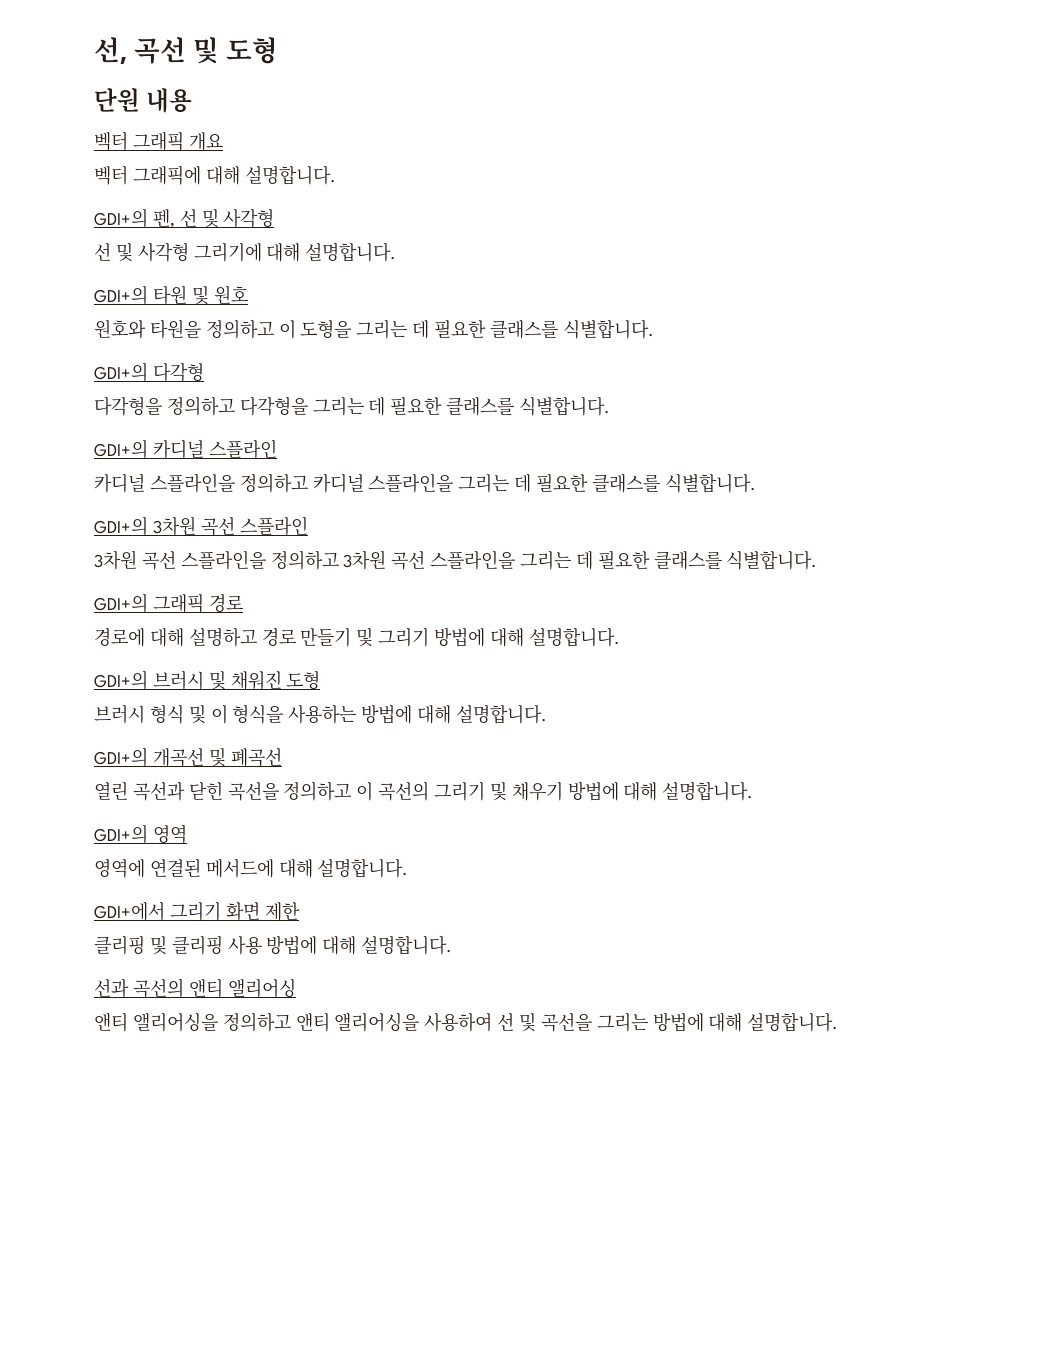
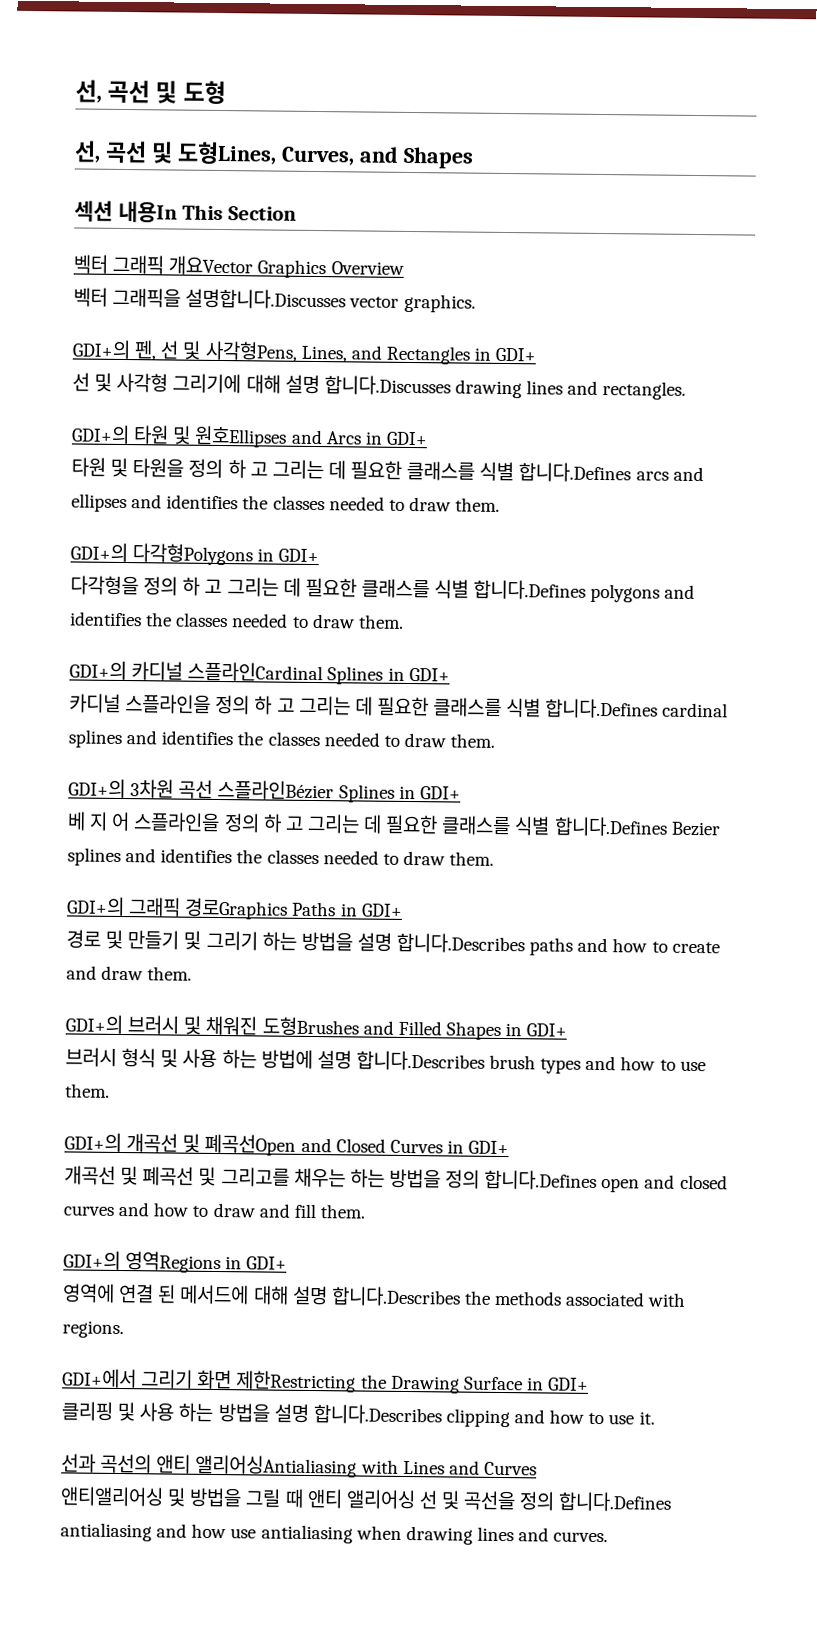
[94,88,193,113] [94,131,223,151] [94,165,336,185] [94,208,275,228] 단원 내용 // 벡터 그래픽 개요 // 벡터 그래픽에 대해 설명합니다. // GDI+의 펜, 선 및 사각형 -> [74,140,474,169] [74,200,298,223] [73,254,404,279] [73,287,476,313] [72,339,537,365] 선, 곡선 및 도형Lines, Curves, and Shapes // 섹션 내용In This Section // 벡터 그래픽 개요Vector Graphics Overview // 벡터 그래픽을 설명합니다.Discusses vector graphics. // GDI+의 펜, 선 및 사각형Pens, Lines, and Rectangles in GDI+
[305,242,397,262] [94,285,248,305] [94,319,654,339] [94,362,204,382] [94,396,611,416] [94,439,277,459] [94,473,756,493] [94,516,308,536] [94,550,818,570] [94,593,243,613] [94,627,620,647] [94,670,321,690] [94,704,547,724] [94,747,282,767] [94,781,754,801] [94,824,187,844] [94,858,409,878] [94,902,300,921] [94,935,453,955] [94,978,296,998] [94,1012,839,1032] 설명합니다. // GDI+의 타원 및 원호 // 원호와 타원을 정의하고 이 도형을 그리는 데 필요한 클래스를 식별합니다. // GDI+의 다각형 // 다각형을 정의하고 다각형을 그리는 데 필요한 클래스를 식별합니다. // GDI+의 카디널 스플라인 // 카디널 스플라인을 정의하고 카디널 스플라인을 그리는 데 필요한 클래스를 식별합니다. // GDI+의 3차원 곡선 스플라인 // 3차원 곡선 스플라인을 정의하고 3차원 곡선 스플라인을 그리는 데 필요한 클래스를 식별합니다. // GDI+의 그래픽 경로 // 경로에 대해 설명하고 경로 만들기 및 그리기 방법에 대해 설명합니다. // GDI+의 브러시 및 채워진 도형 // 브러시 형식 및 이 형식을 사용하는 방법에 대해 설명합니다. // GDI+의 개곡선 및 폐곡선 // 열린 곡선과 닫힌 곡선을 정의하고 이 곡선의 그리기 및 채우기 방법에 대해 설명합니다. // GDI+의 영역 // 영역에 연결된 메서드에 대해 설명합니다. // GDI+에서 그리기 화면 제한 // 클리핑 및 클리핑 사용 방법에 대해 설명합니다. // 선과 곡선의 앤티 앨리어싱 // 앤티 앨리어싱을 정의하고 앤티 앨리어싱을 사용하여 선 및 곡선을 그리는 방법에 대해 설명합니다. -> [284,374,687,400] [71,424,428,448] [71,457,704,483] [71,493,501,513] [70,542,320,566] [70,575,696,603] [70,611,404,629] [69,660,450,685] [69,693,729,719] [68,729,496,748] [68,778,461,803] [67,811,720,837] [67,847,495,866] [66,896,403,920] [66,929,720,956] [66,965,193,981] [65,1014,568,1040] [65,1047,706,1074] [65,1083,110,1098] [64,1132,510,1156] [64,1165,728,1193] [63,1201,365,1219] [63,1250,288,1274] [62,1283,687,1307] [62,1320,124,1339] [62,1368,590,1394] [61,1401,655,1428] [61,1453,537,1478] [60,1486,672,1512] [60,1522,609,1545] 설명 합니다.Discusses drawing lines and rectangles. // GDI+의 타원 및 원호Ellipses and Arcs in GDI+ // 타원 및 타원을 정의 하 고 그리는 데 필요한 클래스를 식별 합니다.Defines arcs and ellipses and identifies the classes needed to draw them. // GDI+의 다각형Polygons in GDI+ // 다각형을 정의 하 고 그리는 데 필요한 클래스를 식별 합니다.Defines polygons and identifies the classes needed to draw them. // GDI+의 카디널 스플라인Cardinal Splines in GDI+ // 카디널 스플라인을 정의 하 고 그리는 데 필요한 클래스를 식별 합니다.Defines cardinal splines and identifies the classes needed to draw them. // GDI+의 3차원 곡선 스플라인Bézier Splines in GDI+ // 베 지 어 스플라인을 정의 하 고 그리는 데 필요한 클래스를 식별 합니다.Defines Bezier splines and identifies the classes needed to draw them. // GDI+의 그래픽 경로Graphics Paths in GDI+ // 경로 및 만들기 및 그리기 하는 방법을 설명 합니다.Describes paths and how to create and draw them. // GDI+의 브러시 및 채워진 도형Brushes and Filled Shapes in GDI+ // 브러시 형식 및 사용 하는 방법에 설명 합니다.Describes brush types and how to use them. // GDI+의 개곡선 및 폐곡선Open and Closed Curves in GDI+ // 개곡선 및 폐곡선 및 그리고를 채우는 하는 방법을 정의 합니다.Defines open and closed curves and how to draw and fill them. // GDI+의 영역Regions in GDI+ // 영역에 연결 된 메서드에 대해 설명 합니다.Describes the methods associated with regions. // GDI+에서 그리기 화면 제한Restricting the Drawing Surface in GDI+ // 클리핑 및 사용 하는 방법을 설명 합니다.Describes clipping and how to use it. // 선과 곡선의 앤티 앨리어싱Antialiasing with Lines and Curves // 앤티앨리어싱 및 방법을 그릴 때 앤티 앨리어싱 선 및 곡선을 정의 합니다.Defines antialiasing and how use antialiasing when drawing lines and curves.

